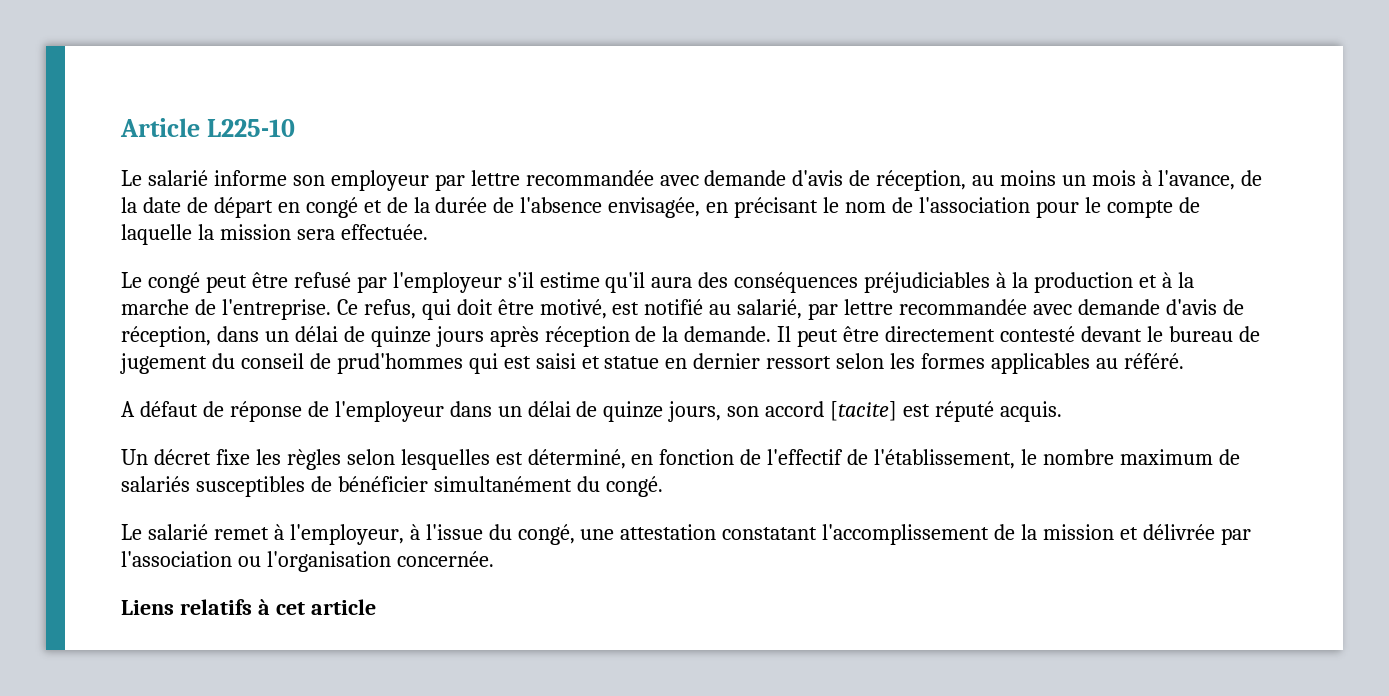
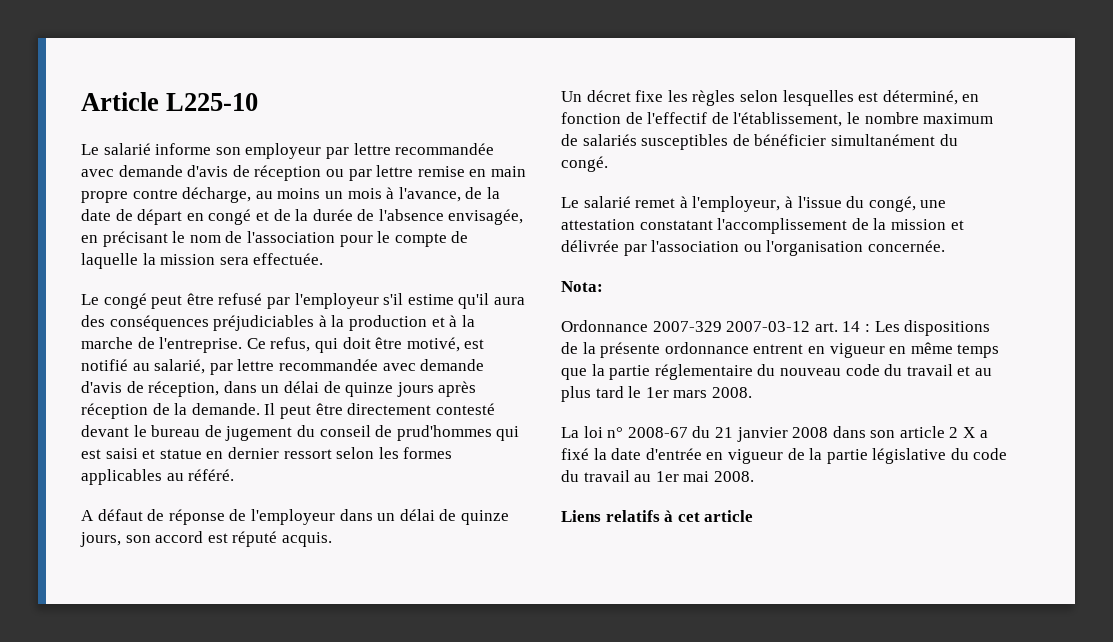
[876,170,967,191] réception, -> [254,165,526,181] [81,187,252,203] réception ou par lettre remise en main propre contre décharge,
[830,401,898,421] [tacite] -> (204, 537) none
(494, 559) none -> [561,281,603,292] [561,320,991,336] [561,342,1000,358] [561,364,992,380] [561,386,752,402] [561,426,988,442] [561,448,1008,464] [561,470,754,482] // Nota: // Ordonnance 2007-329 2007-03-12 art. 14 : Les dispositions de la présente ordonnance entrent en vigueur en même temps que la partie réglementaire du nouveau code du travail et au plus tard le 1er mars 2008. // La loi n° 2008-67 du 21 janvier 2008 dans son article 2 X a fixé la date d'entrée en vigueur de la partie législative du code du travail au 1er mai 2008.

